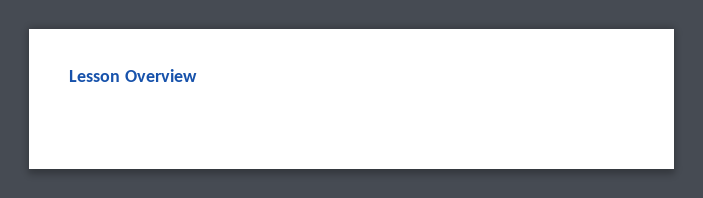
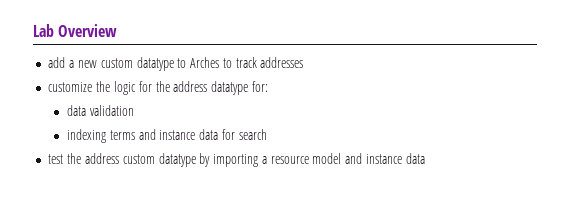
[69,70,120,82] Lesson -> [33,24,54,37] Lab
(197, 75) none -> [48,57,304,71] [48,81,268,95] [66,105,134,116] [66,129,267,143] [48,153,425,167] // add a new custom datatype to Arches to track addresses // customize the logic for the address datatype for: // data validation // indexing terms and instance data for search // test the address custom datatype by importing a resource model and instance data

